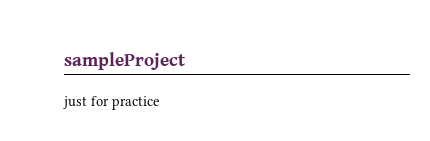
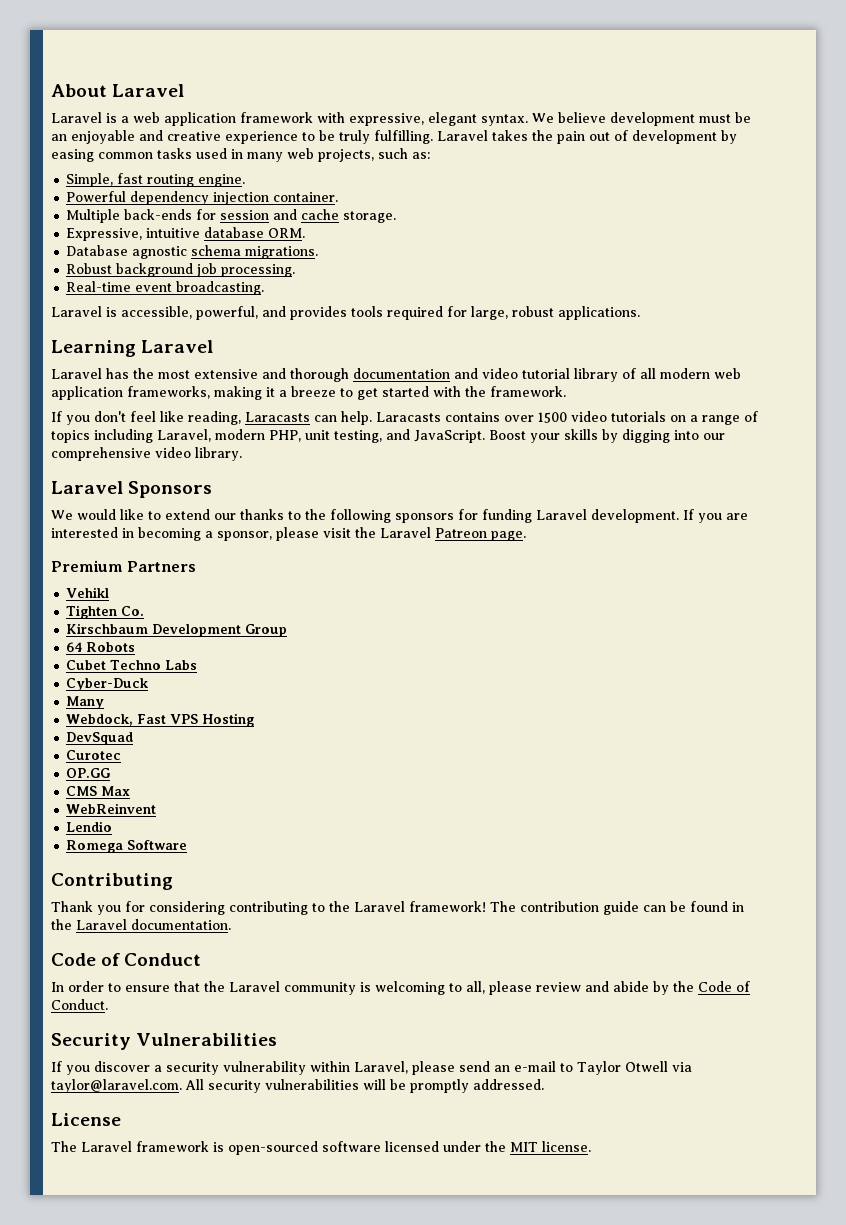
[64,52,186,70] [63,96,159,110] sampleProject // just for practice -> [51,84,185,97] [51,112,751,126] [51,130,737,144] [51,148,430,162] [66,173,246,187] [66,191,339,205] [66,209,397,223] [66,227,306,241] [66,245,319,259] [66,263,296,277] [66,281,265,295] [51,306,640,320] [51,340,214,357] [51,368,741,382] [51,386,566,400] [51,411,758,425] [51,429,725,443] [51,447,242,461] [51,481,213,498] [51,509,748,523] [51,527,526,541] [51,560,197,572] [66,587,110,598] [66,605,145,619] [66,623,288,637] [66,642,136,652] [66,660,198,670] [66,678,150,691] [66,696,105,709] [66,713,255,727] [66,732,134,745] [66,750,122,760] [66,768,112,778] [66,786,131,796] [66,803,157,814] [66,821,113,832] [66,840,188,853] [51,873,173,890] [51,901,744,915] [51,919,231,930] [51,953,202,966] [51,981,750,995] [51,999,108,1010] [51,1033,278,1050] [51,1061,692,1075] [51,1079,544,1093] [51,1113,121,1126] [51,1141,591,1155] About Laravel // Laravel is a web application framework with expressive, elegant syntax. We believe development must be an enjoyable and creative experience to be truly fulfilling. Laravel takes the pain out of development by easing common tasks used in many web projects, such as: // Simple, fast routing engine. // Powerful dependency injection container. // Multiple back-ends for session and cache storage. // Expressive, intuitive database ORM. // Database agnostic schema migrations. // Robust background job processing. // Real-time event broadcasting. // Laravel is accessible, powerful, and provides tools required for large, robust applications. // Learning Laravel // Laravel has the most extensive and thorough documentation and video tutorial library of all modern web application frameworks, making it a breeze to get started with the framework. // If you don't feel like reading, Laracasts can help. Laracasts contains over 1500 video tutorials on a range of topics including Laravel, modern PHP, unit testing, and JavaScript. Boost your skills by digging into our comprehensive video library. // Laravel Sponsors // We would like to extend our thanks to the following sponsors for funding Laravel development. If you are interested in becoming a sponsor, please visit the Laravel Patreon page. // Premium Partners // Vehikl // Tighten Co. // Kirschbaum Development Group // 64 Robots // Cubet Techno Labs // Cyber-Duck // Many // Webdock, Fast VPS Hosting // DevSquad // Curotec // OP.GG // CMS Max // WebReinvent // Lendio // Romega Software // Contributing // Thank you for considering contributing to the Laravel framework! The contribution guide can be found in the Laravel documentation. // Code of Conduct // In order to ensure that the Laravel community is welcoming to all, please review and abide by the Code of Conduct. // Security Vulnerabilities // If you discover a security vulnerability within Laravel, please send an e-mail to Taylor Otwell via taylor@laravel.com. All security vulnerabilities will be promptly addressed. // License // The Laravel framework is open-sourced software licensed under the MIT license.

